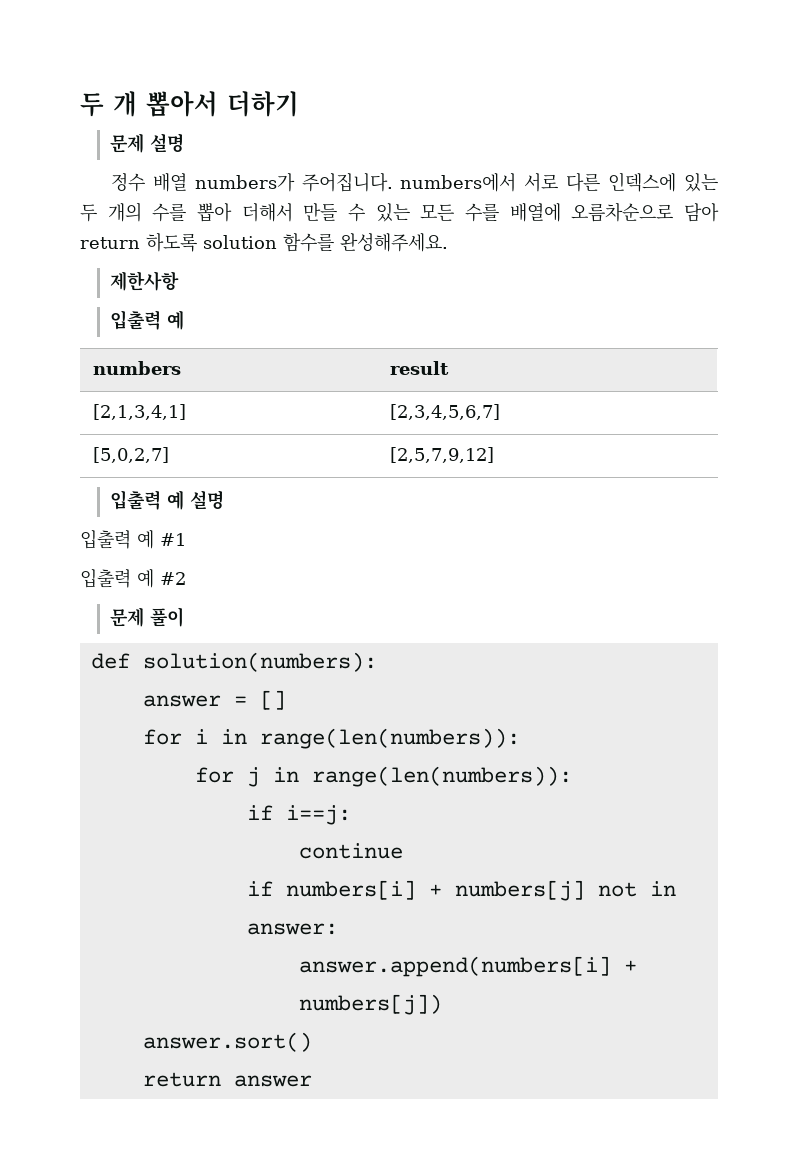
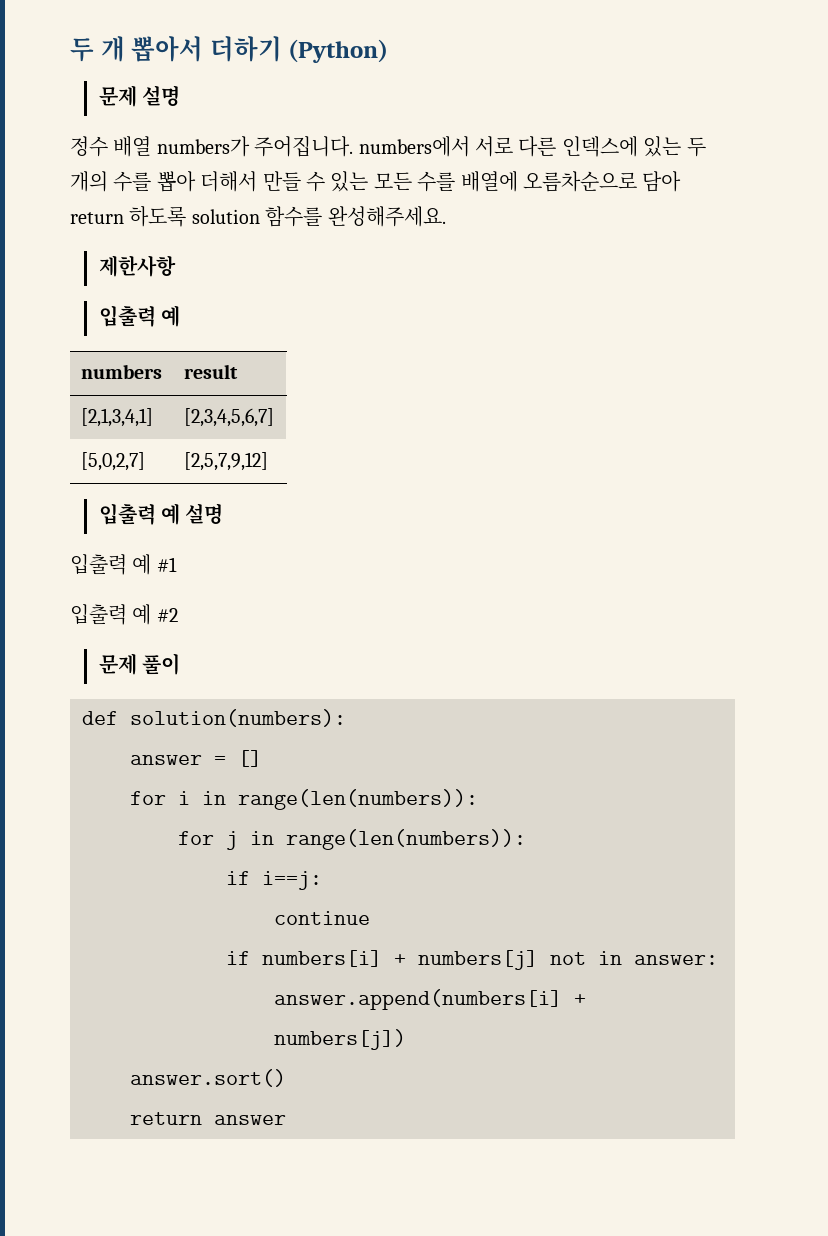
(299, 104) none -> [288,39,389,63] (Python)

